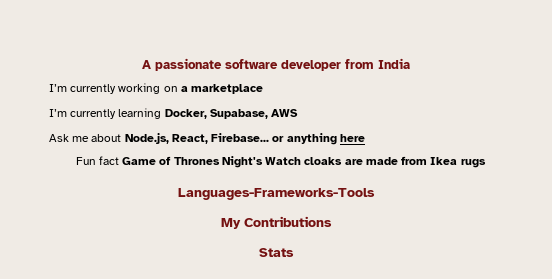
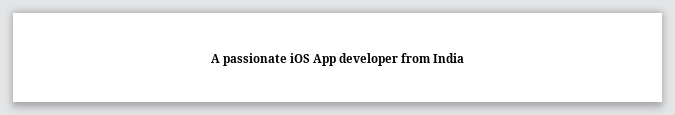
[225,59,278,69] software -> [289,53,336,66] iOS App
[49,83,264,94] [49,108,299,119] [49,133,365,145] [75,156,486,168] [178,188,375,200] [221,216,332,229] [259,248,294,257] // I’m currently working on a marketplace // I’m currently learning Docker, Supabase, AWS // Ask me about Node.js, React, Firebase... or anything here // Fun fact Game of Thrones Night's Watch cloaks are made from Ikea rugs // Languages-Frameworks-Tools // My Contributions // Stats -> (465, 58) none

